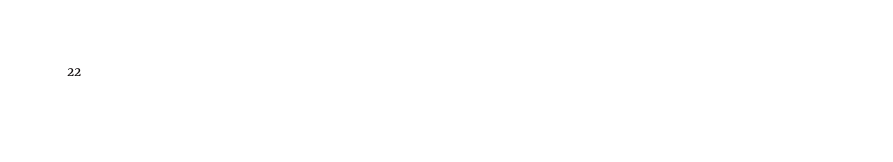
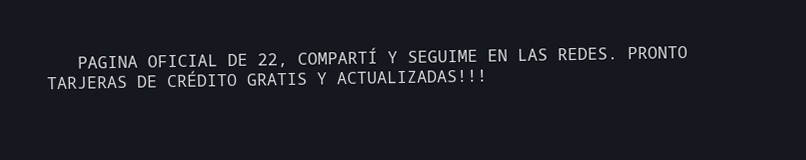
[67,68,81,76] 22 -> [77,46,689,69] [46,69,488,90] PAGINA OFICIAL DE 22, COMPARTÍ Y SEGUIME EN LAS REDES. PRONTO TARJERAS DE CRÉDITO GRATIS Y ACTUALIZADAS!!!

